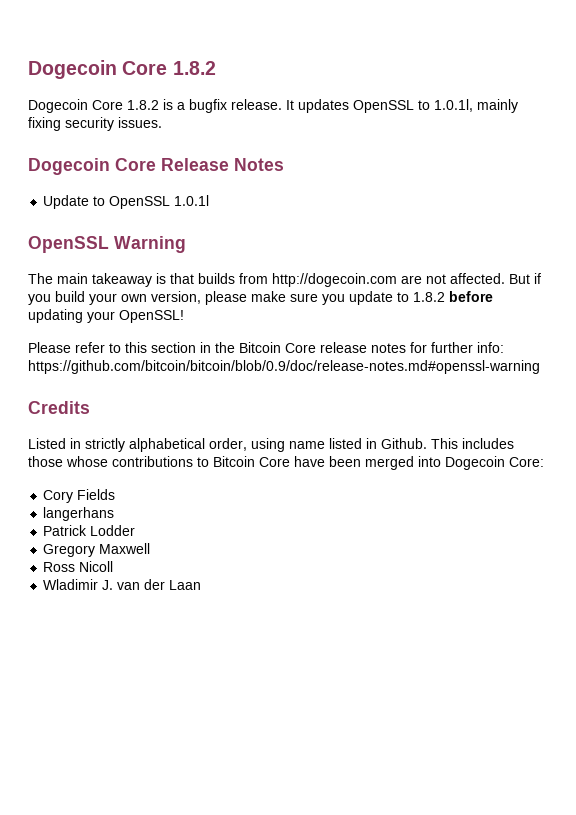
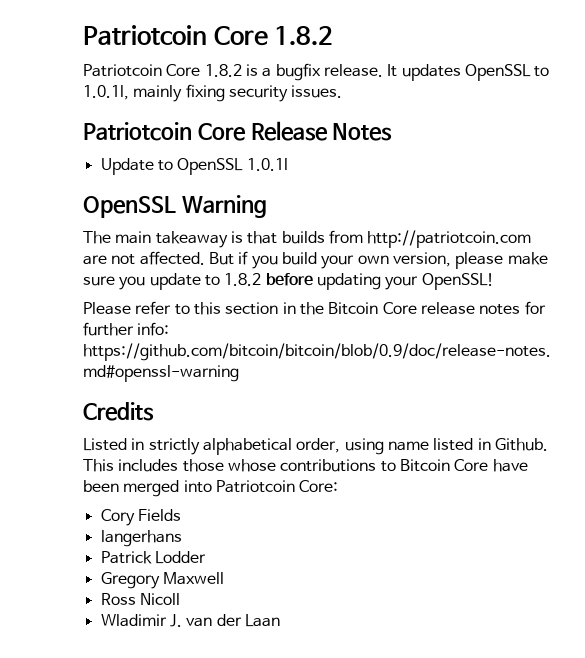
[28,60,117,79] Dogecoin -> [83,25,207,45] Patriotcoin
[28,99,88,113] Dogecoin -> [83,64,162,77] Patriotcoin
[28,158,110,175] Dogecoin -> [83,122,192,141] Patriotcoin
[272,273,397,287] http://dogecoin.com -> [367,230,532,248] http://patriotcoin.com
[445,456,505,470] Dogecoin -> [215,480,295,493] Patriotcoin

